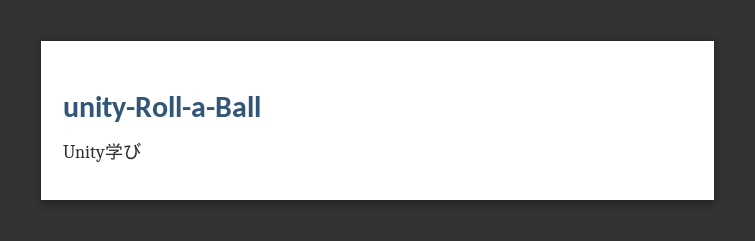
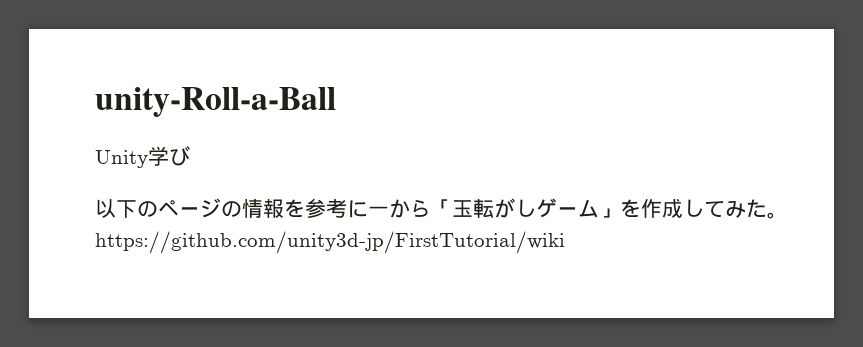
(141, 151) none -> [95,198,788,219] [95,231,565,254] // 以下のページの情報を参考に一から「玉転がしゲーム」を作成してみた。https://github.com/unity3d-jp/FirstTutorial/wiki

